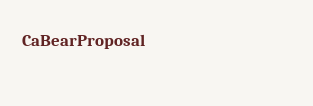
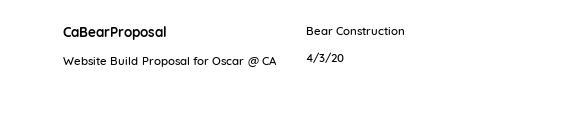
(145, 41) none -> [63,56,277,67] [306,27,406,35] [306,52,344,63] // Website Build Proposal for Oscar @ CA Bear Construction // 4/3/20

